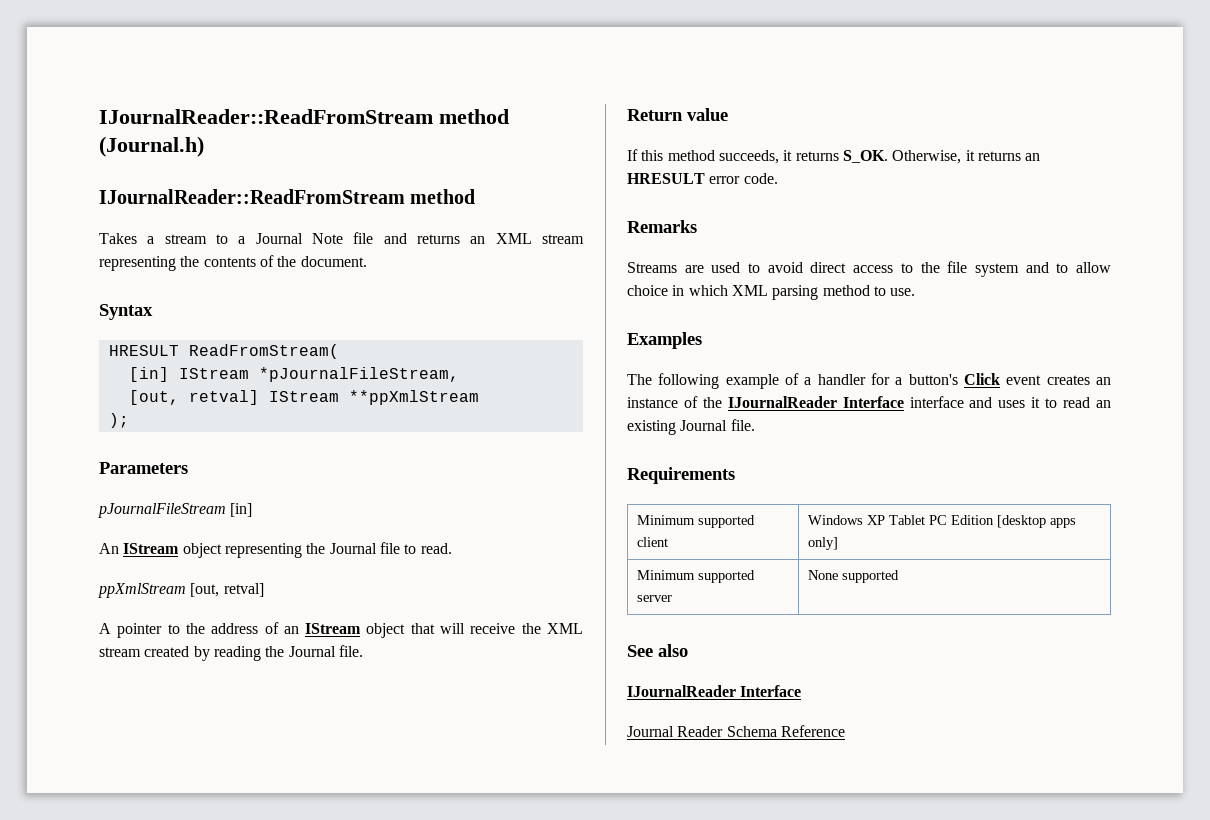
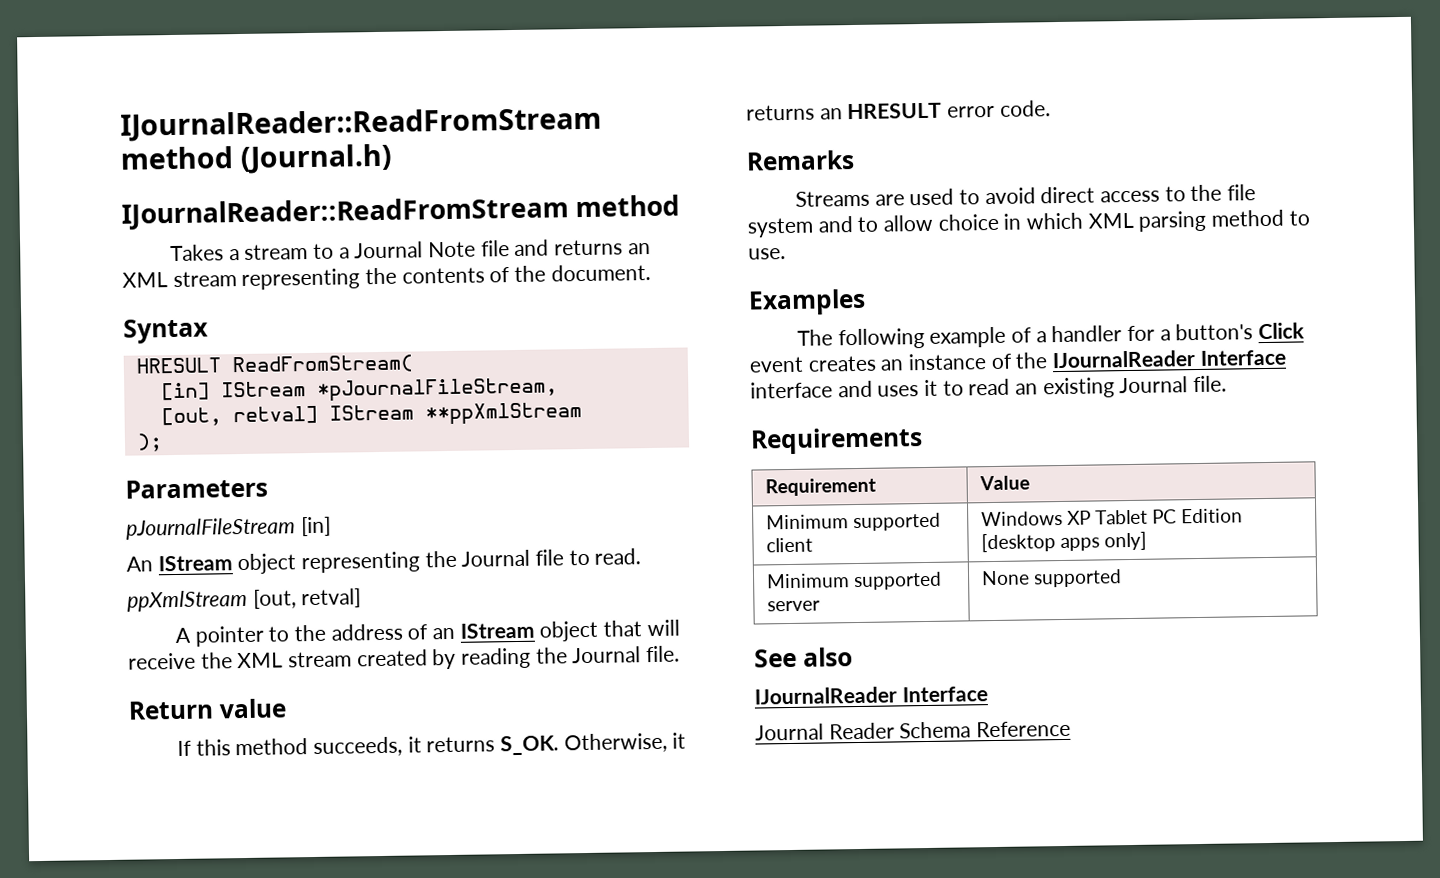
(735, 475) none -> [764,477,876,497] [978,475,1030,491] // Requirement | Value

